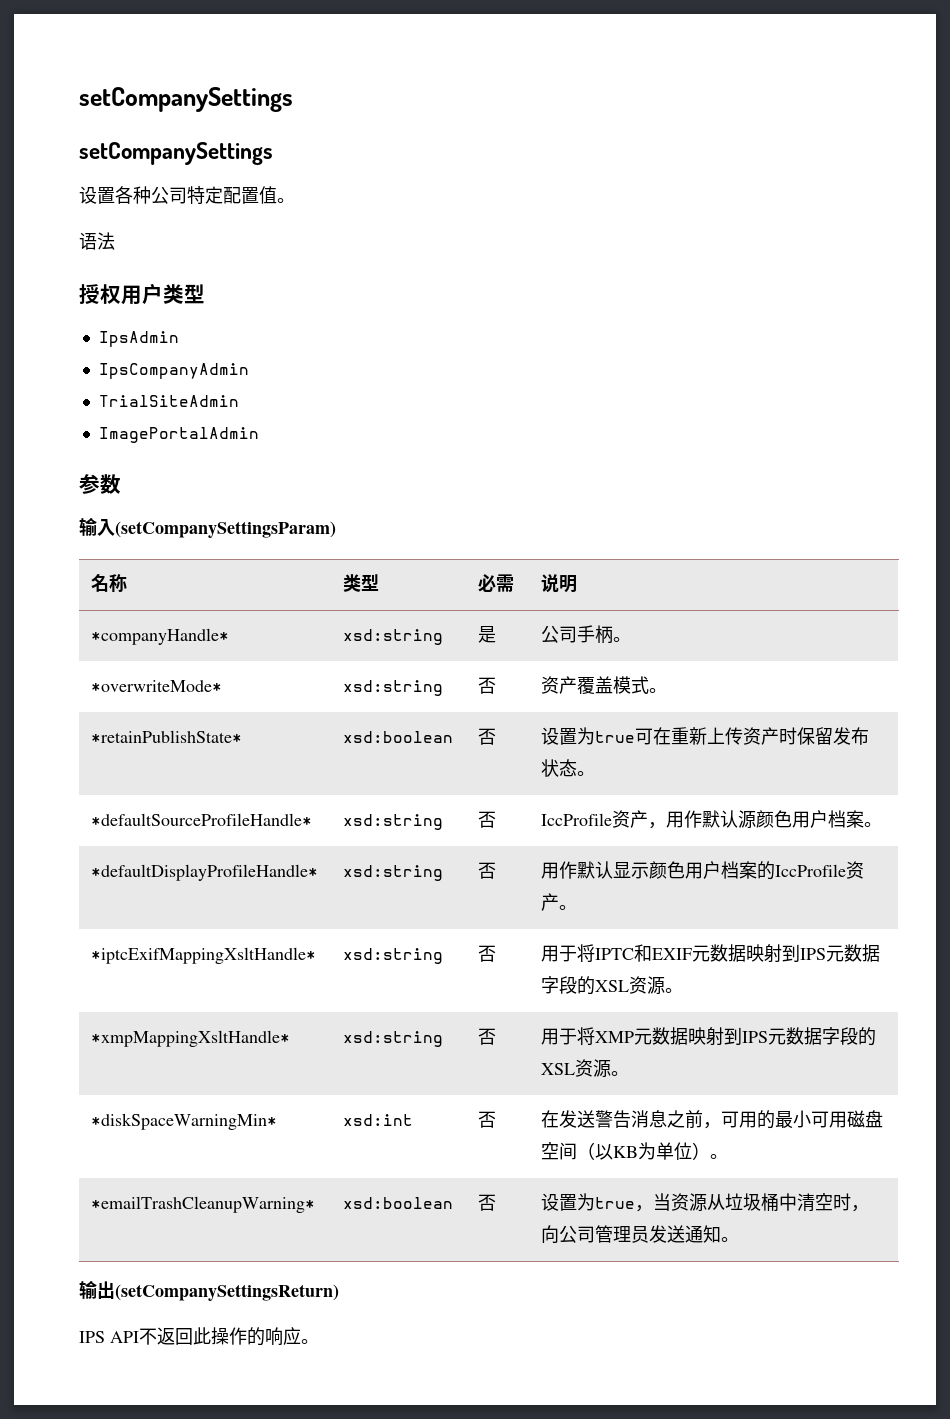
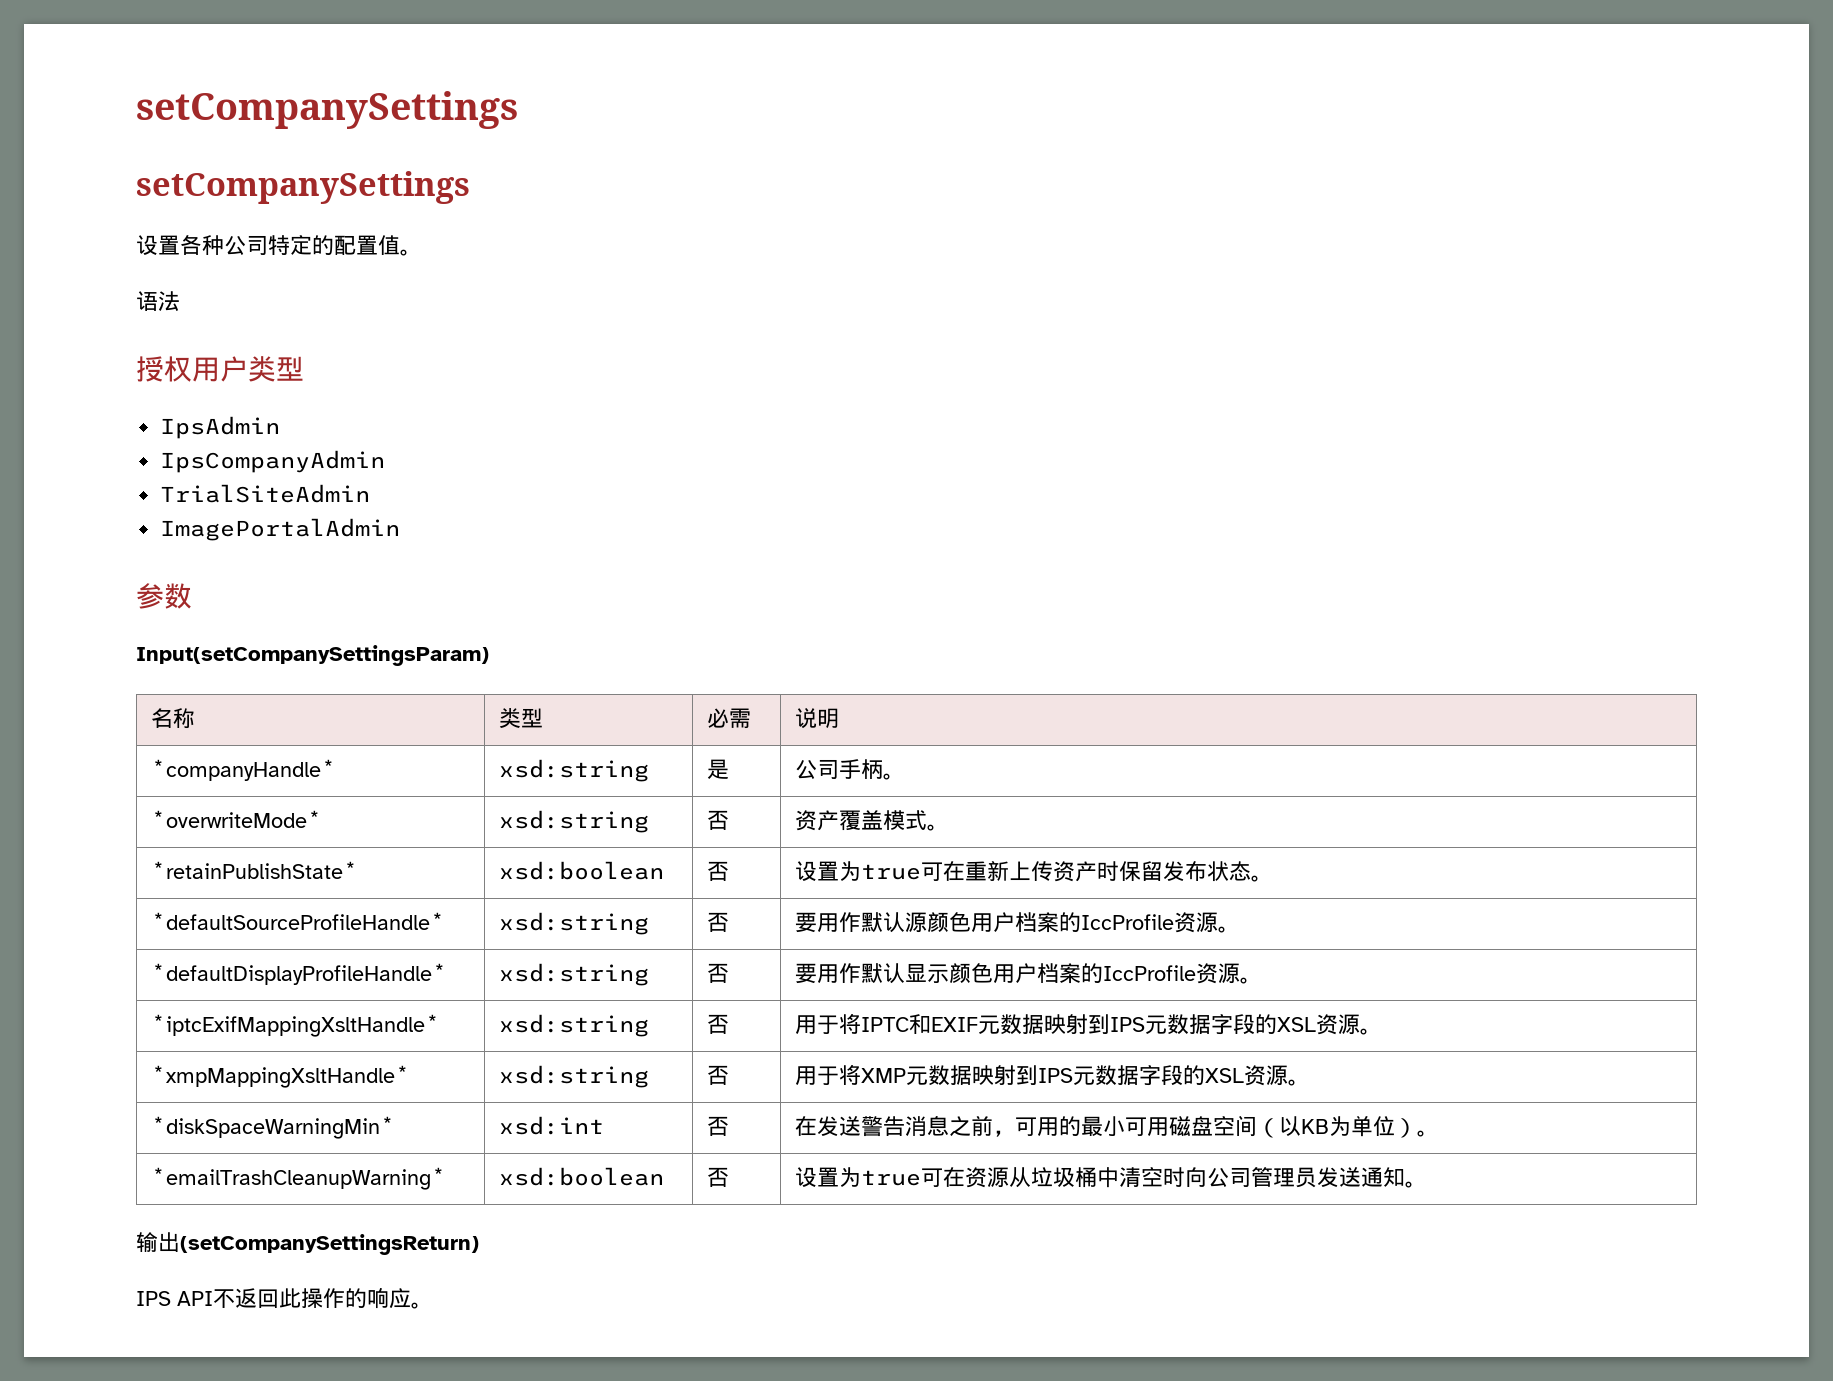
(223, 195) none -> [312,235,334,255] 的
[79,517,336,538] 输入(setCompanySettingsParam) -> [136,645,489,666] Input(setCompanySettingsParam)
[541,810,667,829] IccProfile资产， -> [794,912,817,933] 要
(865, 819) none -> [1058,912,1218,933] 的IccProfile资源
(497, 870) none -> [794,963,817,984] 要
[541,893,560,911] 产 -> [1217,963,1240,984] 源
[635,1193,672,1212] ，当 -> [920,1167,965,1187] 可在
[851,1205,870,1212] ， -> (1185, 1177) none

